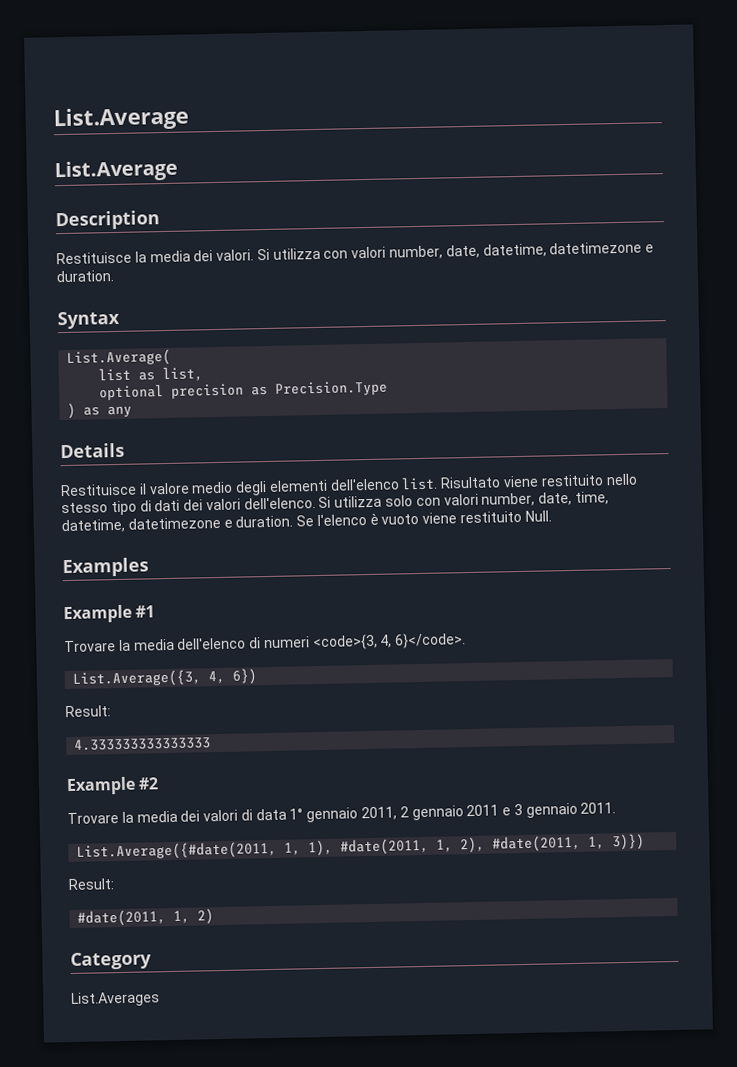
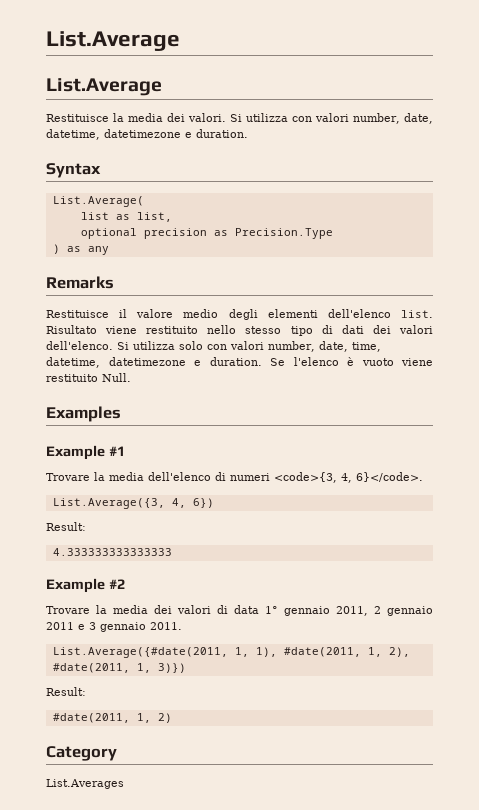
[55,210,160,231] // Description -> (162, 87) none
[60,442,125,459] Details -> [46,276,114,289] Remarks

